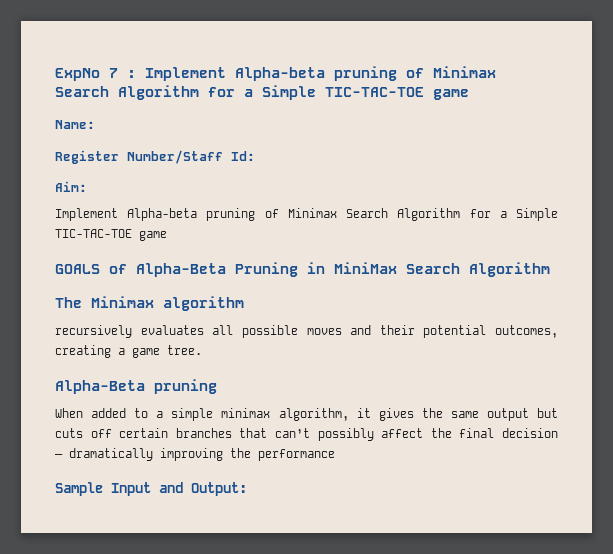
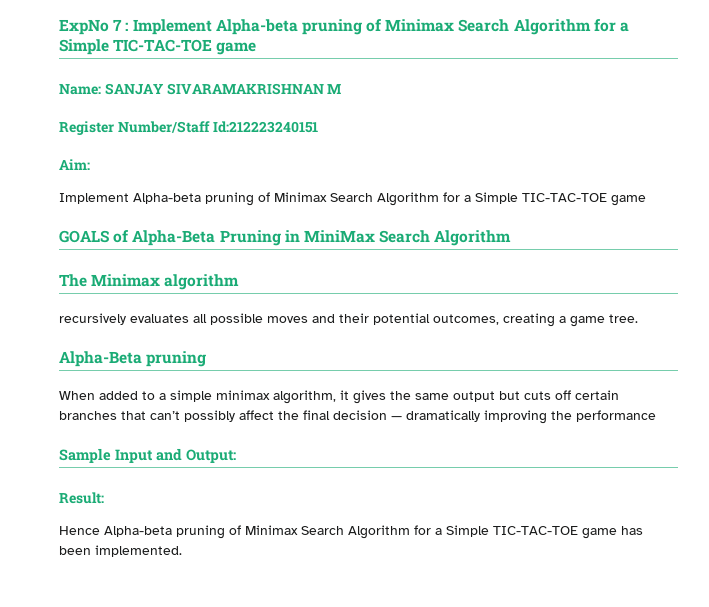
(95, 124) none -> [104,83,342,95] SANJAY SIVARAMAKRISHNAN M
[231,151,255,161] Id: -> [212,121,318,133] Id:212223240151
(247, 489) none -> [59,492,104,504] [59,525,643,539] [59,545,182,557] // Result: // Hence Alpha-beta pruning of Minimax Search Algorithm for a Simple TIC-TAC-TOE game has been implemented.

